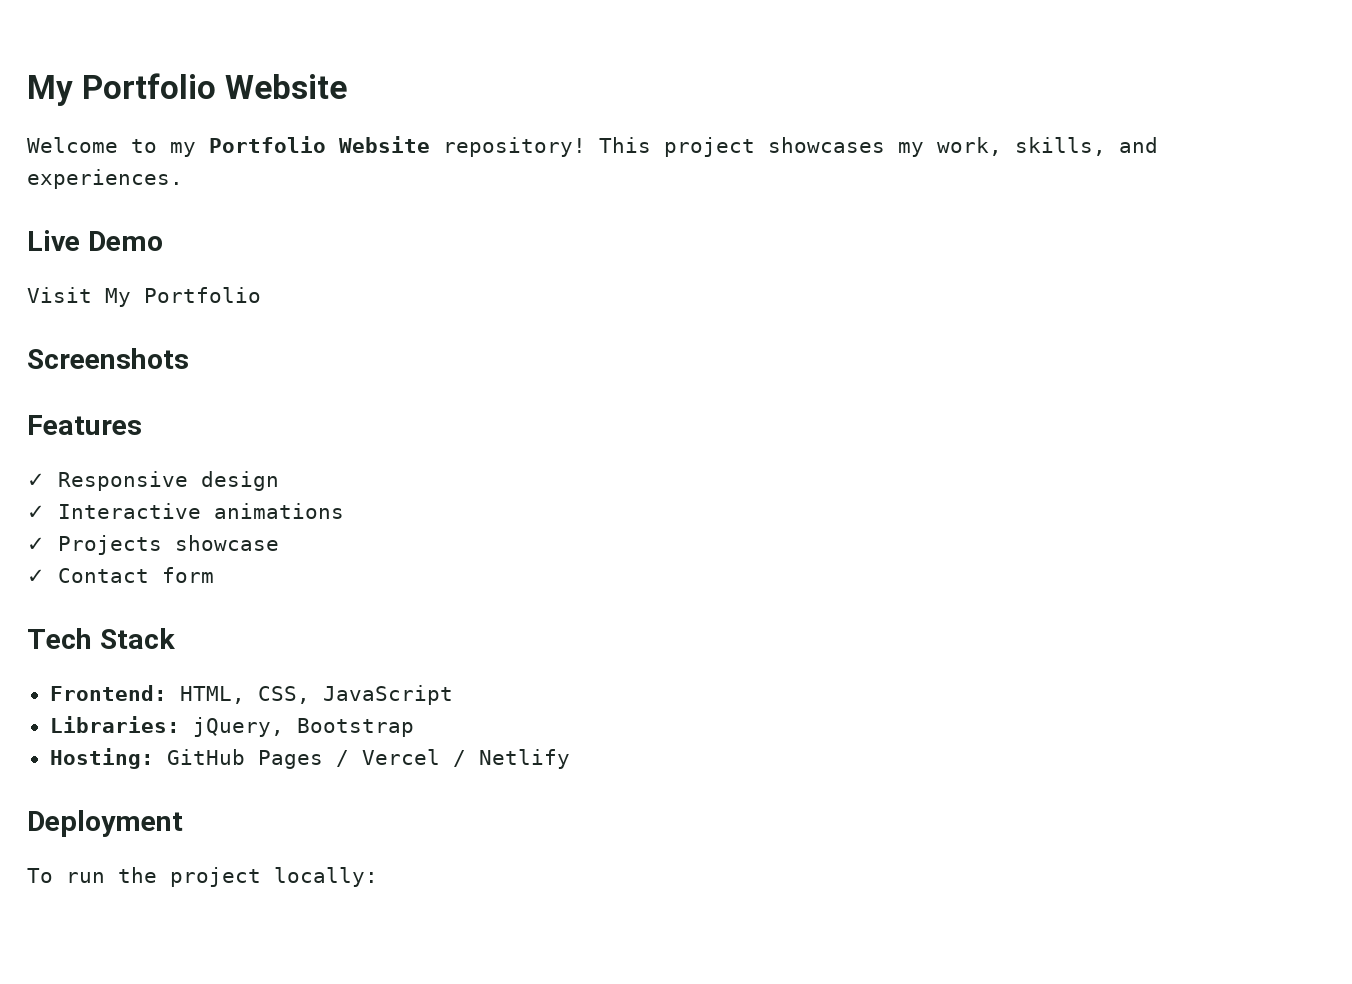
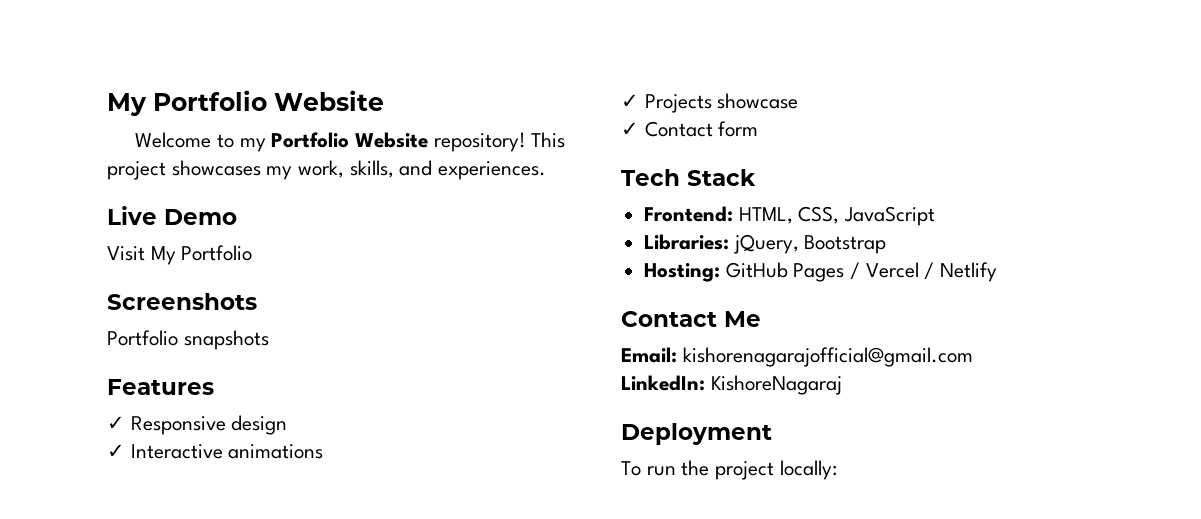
(189, 358) none -> [107,330,269,350] // Portfolio snapshots
(570, 759) none -> [621,311,761,327] [621,347,973,367] [621,375,842,395] // Contact Me // Email: kishorenagarajofficial@gmail.com // LinkedIn: KishoreNagaraj

